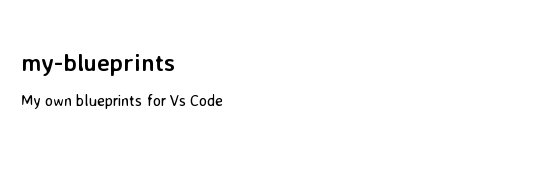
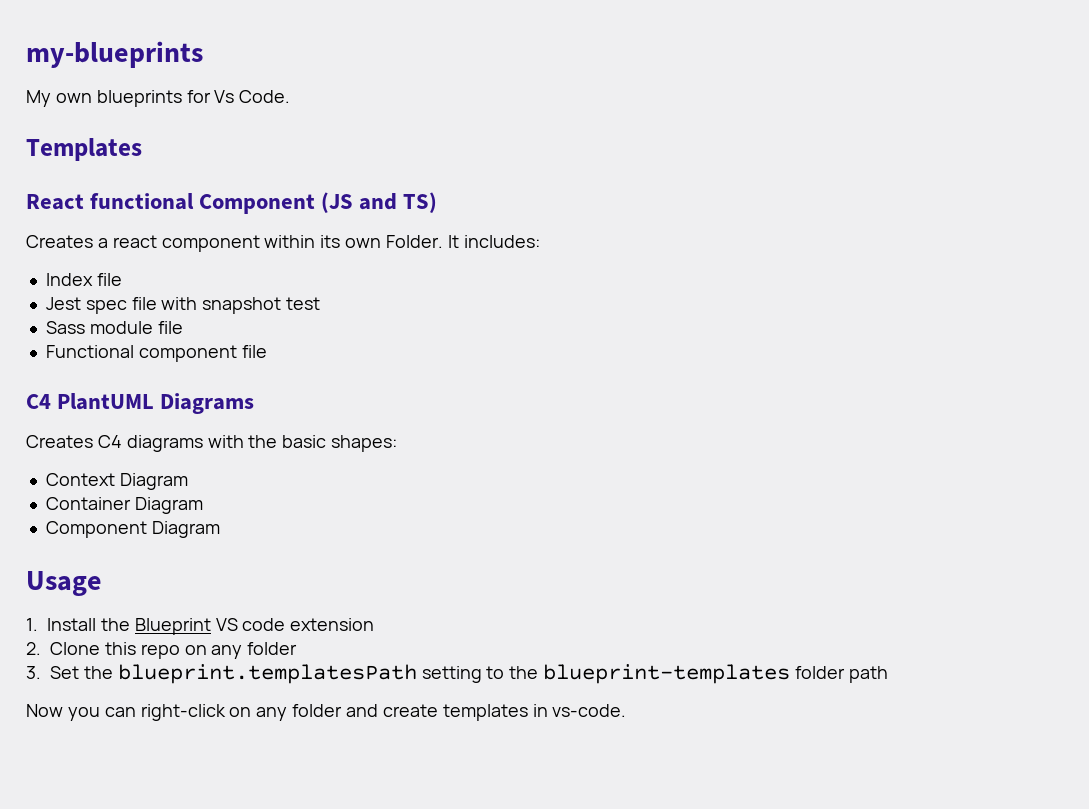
[189,94,223,106] Code -> [239,90,291,103] [26,138,142,161] [26,192,438,214] [26,235,540,252] [45,273,122,286] [45,297,321,314] [45,321,183,334] [45,345,267,362] [26,393,255,414] [26,435,398,452] [45,473,188,490] [45,497,203,514] [45,521,220,538] [26,571,102,596] [26,618,375,635] [26,642,298,659] [26,664,888,684] [26,704,627,721] Code. // Templates // React functional Component (JS and TS) // Creates a react component within its own Folder. It includes: // Index file // Jest spec file with snapshot test // Sass module file // Functional component file // C4 PlantUML Diagrams // Creates C4 diagrams with the basic shapes: // Context Diagram // Container Diagram // Component Diagram // Usage // 1. Install the Blueprint VS code extension // 2. Clone this repo on any folder // 3. Set the blueprint.templatesPath setting to the blueprint-templates folder path // Now you can right-click on any folder and create templates in vs-code.

